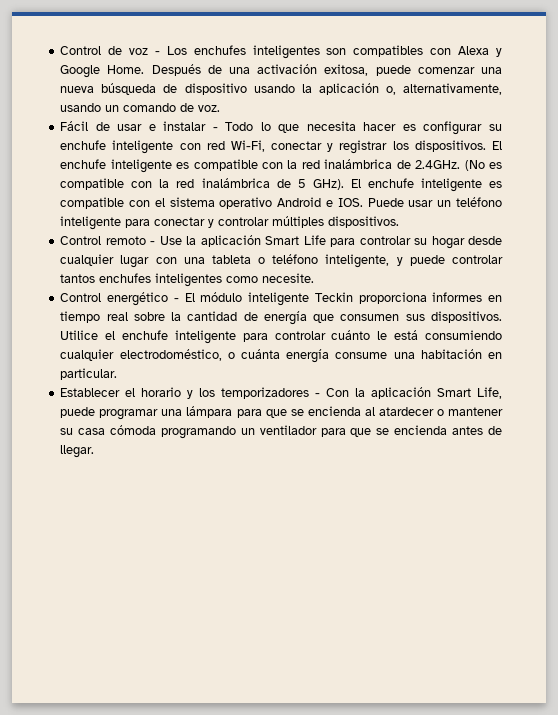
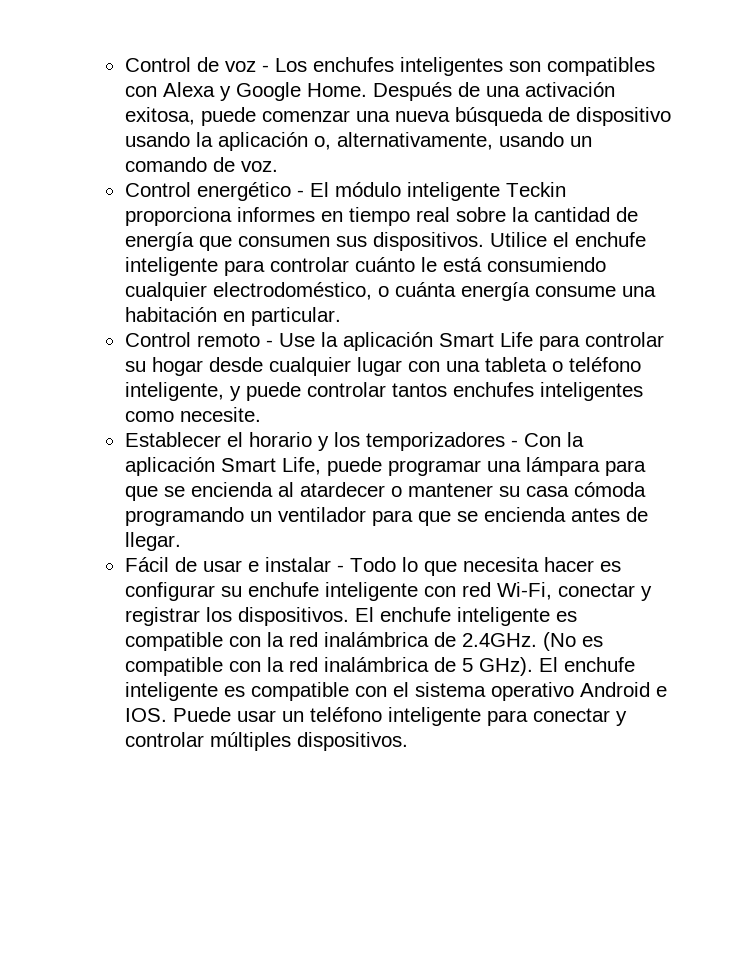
(221, 108) none -> [124,182,566,201] [124,207,638,226] [124,232,646,251] [124,257,606,276] [124,282,656,301] [124,307,341,326] [124,332,664,351] [124,357,641,376] [124,382,643,401] [124,407,261,422] [124,432,584,451] [124,457,646,476] [124,482,646,501] [124,507,648,526] [124,532,181,551] // Control energético - El módulo inteligente Teckin proporciona informes en tiempo real sobre la cantidad de energía que consumen sus dispositivos. Utilice el enchufe inteligente para controlar cuánto le está consumiendo cualquier electrodoméstico, o cuánta energía consume una habitación en particular. // Control remoto - Use la aplicación Smart Life para controlar su hogar desde cualquier lugar con una tableta o teléfono inteligente, y puede controlar tantos enchufes inteligentes como necesite. // Establecer el horario y los temporizadores - Con la aplicación Smart Life, puede programar una lámpara para que se encienda al atardecer o mantener su casa cómoda programando un ventilador para que se encienda antes de llegar.
[60,235,503,249] [60,254,503,268] [60,273,315,287] [60,292,503,306] [60,311,502,325] [60,330,502,344] [60,349,502,363] [60,368,118,380] [60,387,503,399] [60,406,503,420] [60,425,502,439] [60,445,95,458] // Control remoto - Use la aplicación Smart Life para controlar su hogar desde cualquier lugar con una tableta o teléfono inteligente, y puede controlar tantos enchufes inteligentes como necesite. // Control energético - El módulo inteligente Teckin proporciona informes en tiempo real sobre la cantidad de energía que consumen sus dispositivos. Utilice el enchufe inteligente para controlar cuánto le está consumiendo cualquier electrodoméstico, o cuánta energía consume una habitación en particular. // Establecer el horario y los temporizadores - Con la aplicación Smart Life, puede programar una lámpara para que se encienda al atardecer o mantener su casa cómoda programando un ventilador para que se encienda antes de llegar. -> (408, 741) none

